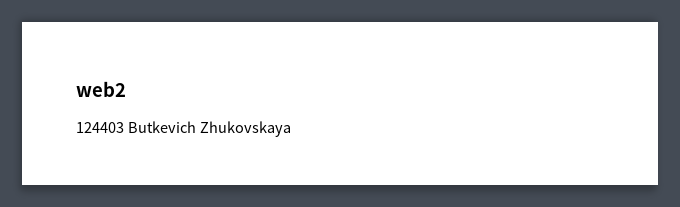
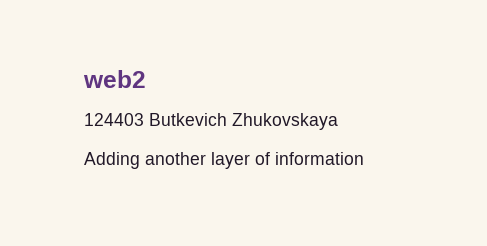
(291, 129) none -> [84,152,364,169] // Adding another layer of information

